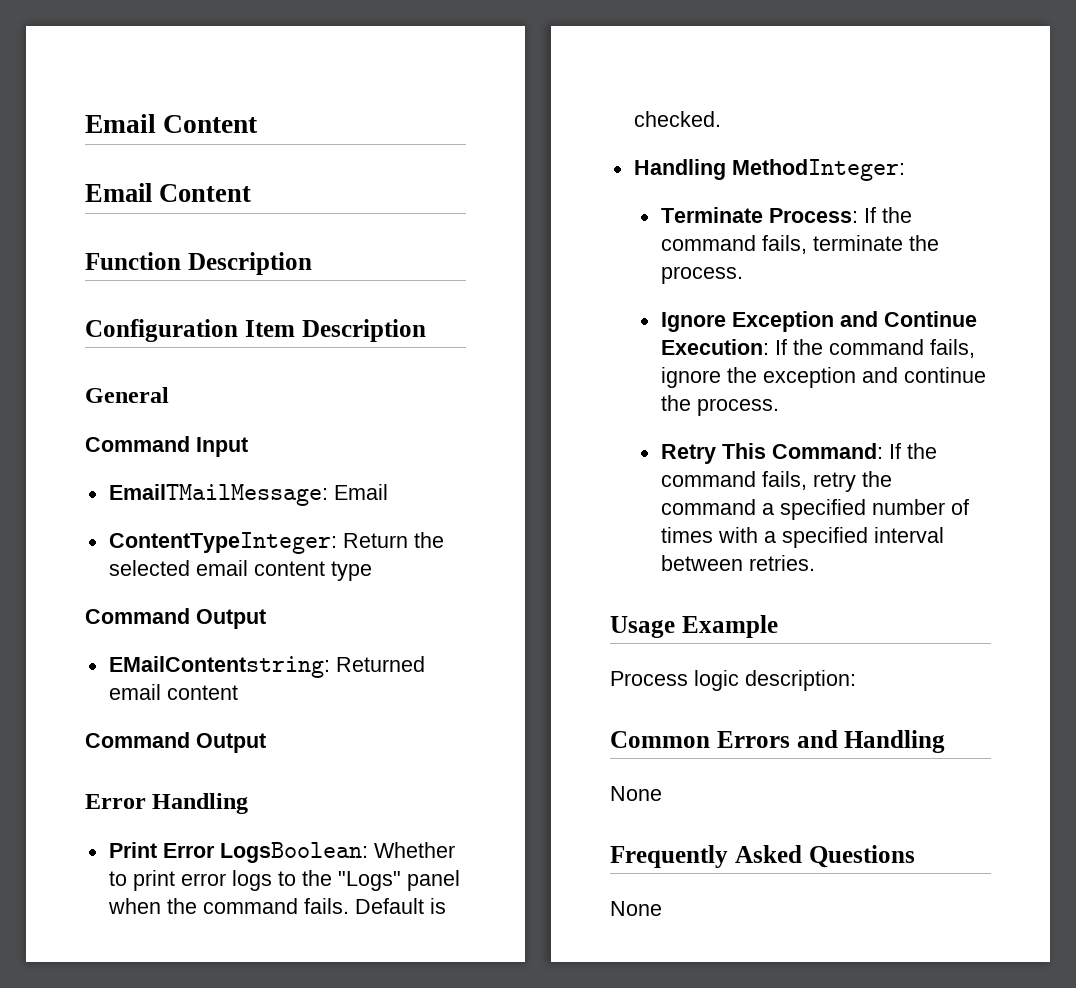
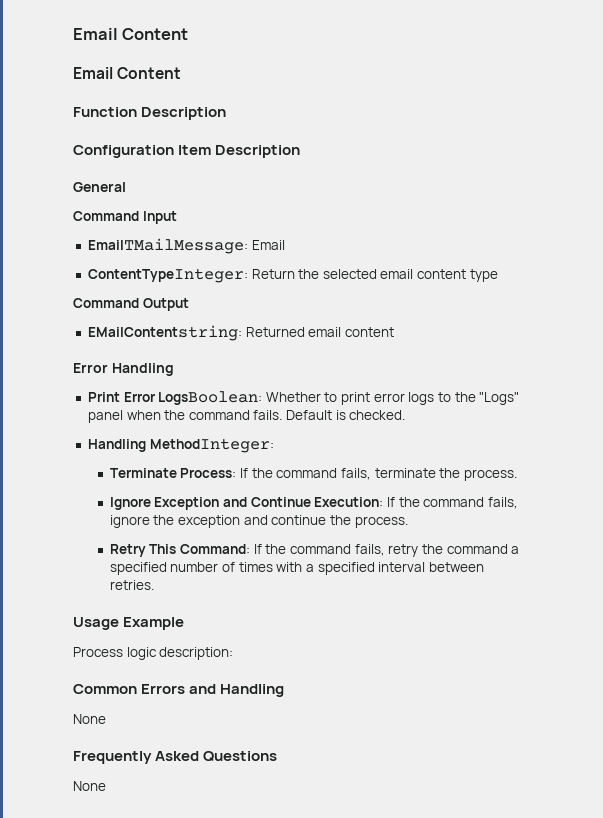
[85,732,266,753] // Command Output -> (394, 332) none

